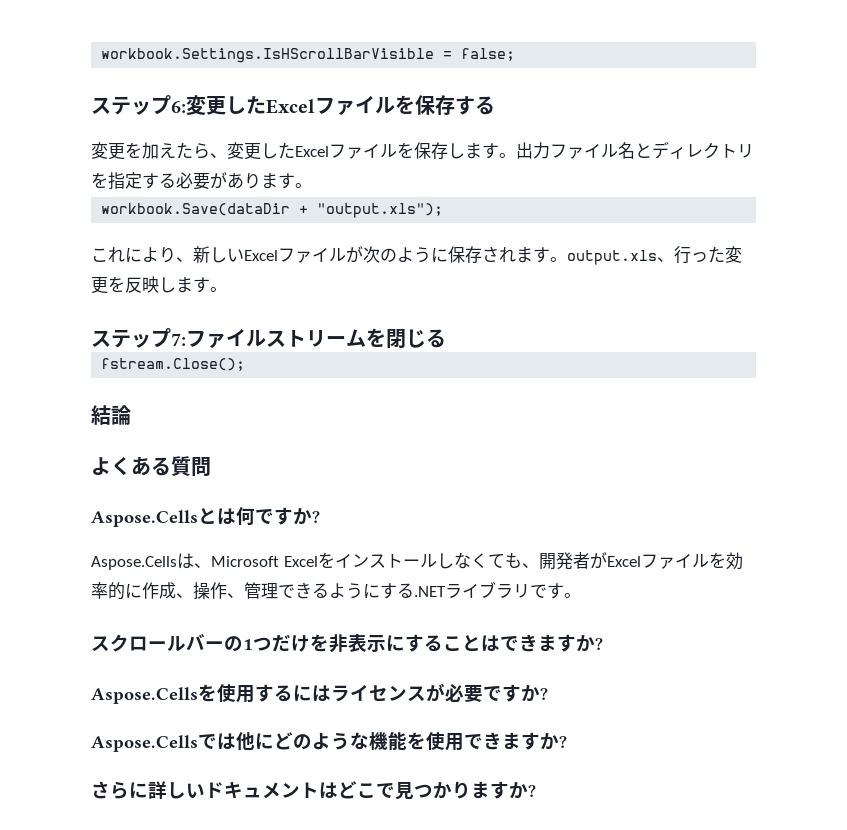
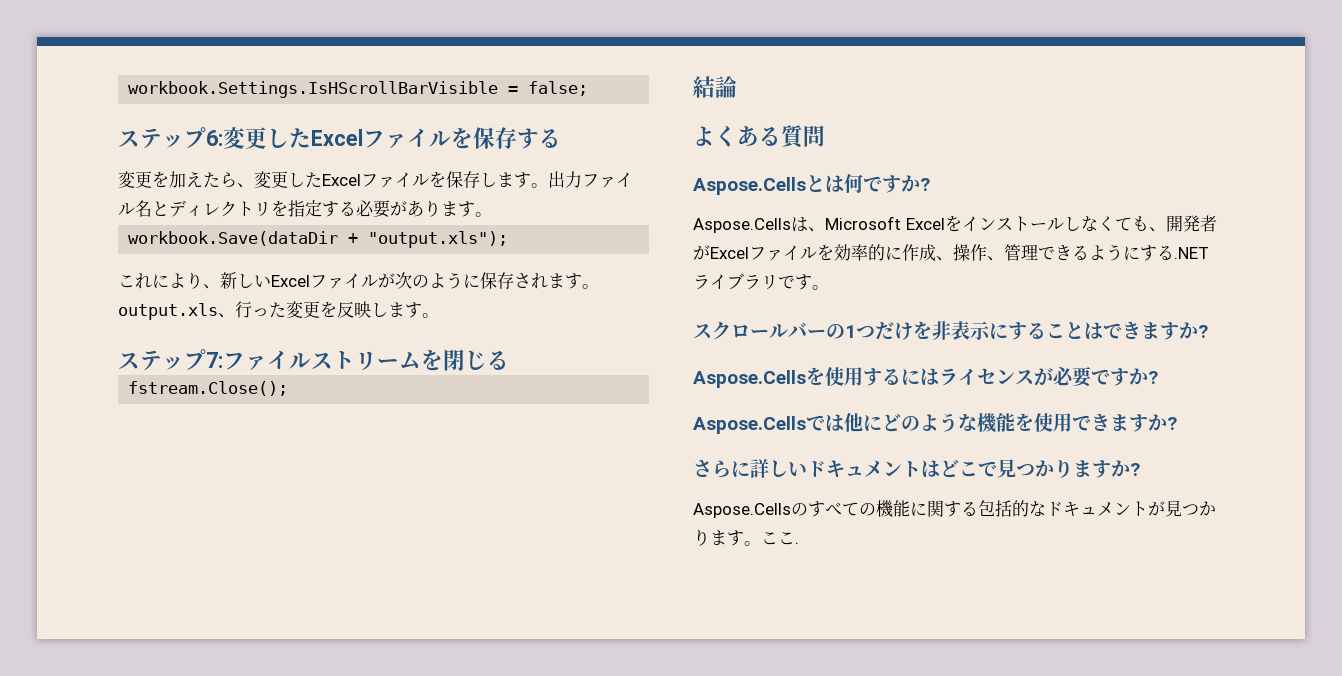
(536, 791) none -> [693,500,1216,518] [693,529,799,546] // Aspose.Cellsのすべての機能に関する包括的なドキュメントが見つかります。ここ.

